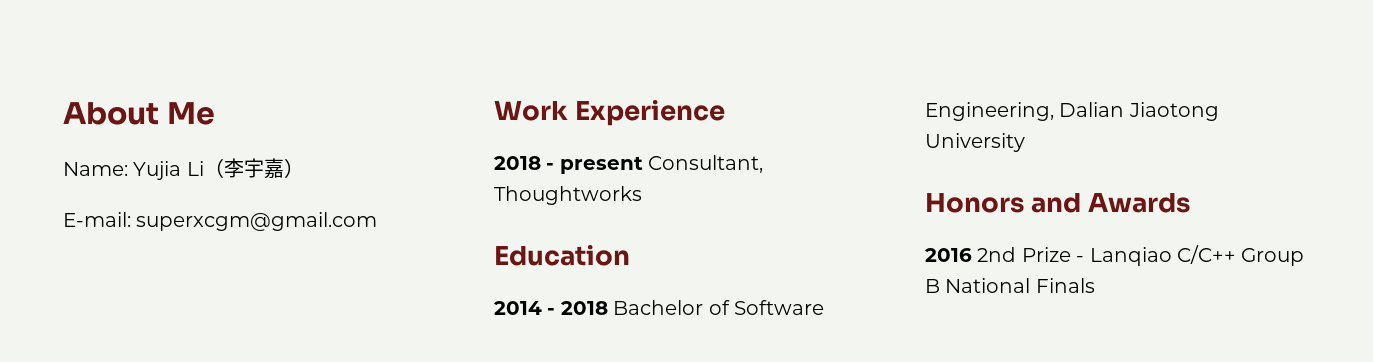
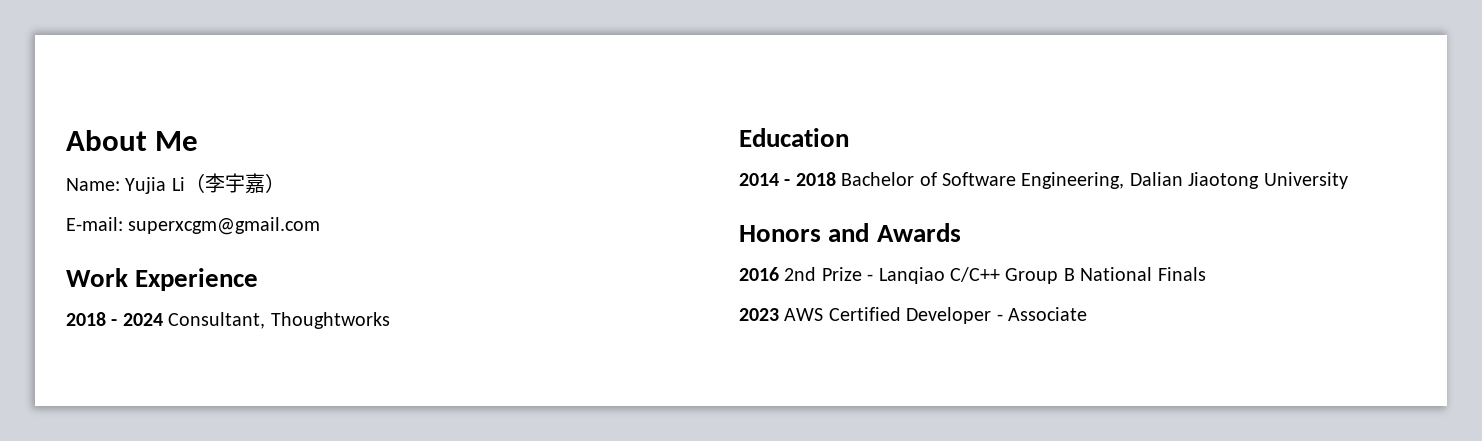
[559,156,643,174] present -> [122,313,163,326] 2024
(1095, 285) none -> [739,307,1087,324] // 2023 AWS Certified Developer - Associate

